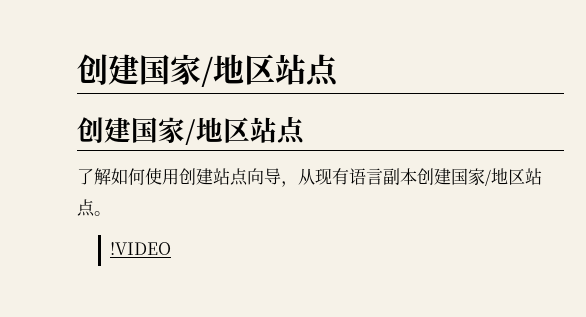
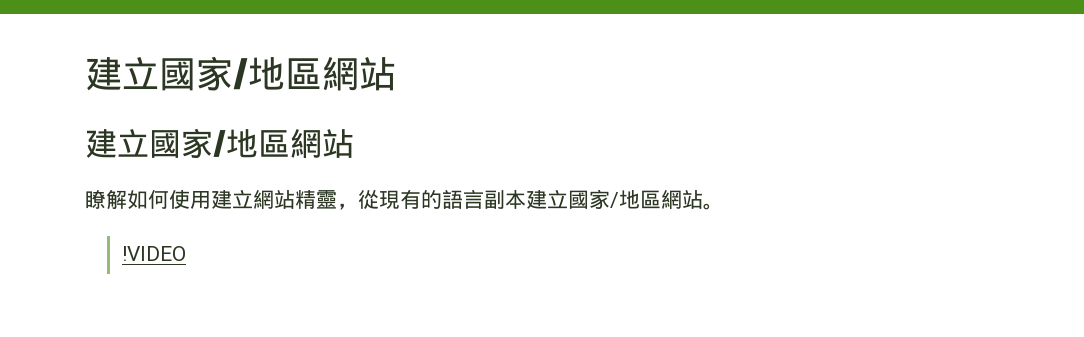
[77,54,339,87] [77,116,305,145] [77,168,94,185] 创建国家/地区站点 // 创建国家/地区站点 // 了 -> [85,56,396,91] [85,128,354,158] [85,190,106,209] 建立國家/地區網站 // 建立國家/地區網站 // 瞭
[179,168,542,187] [77,199,95,217] 创建站点向导，从现有语言副本创建国家/地区站点 -> [211,189,703,210] 建立網站精靈，從現有的語言副本建立國家/地區網站

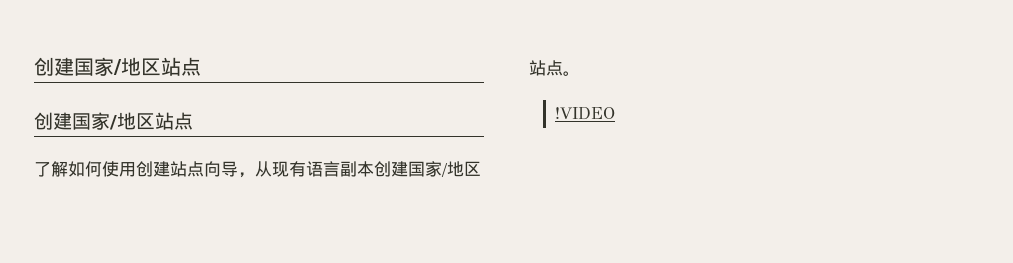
[85,56,396,91] [85,128,354,158] [85,190,106,209] 建立國家/地區網站 // 建立國家/地區網站 // 瞭 -> [34,57,201,76] [34,112,193,130] [34,162,51,177] 创建国家/地区站点 // 创建国家/地区站点 // 了
[211,189,703,210] 建立網站精靈，從現有的語言副本建立國家/地區網站 -> [136,161,481,178] [529,60,563,76] 创建站点向导，从现有语言副本创建国家/地区站点

